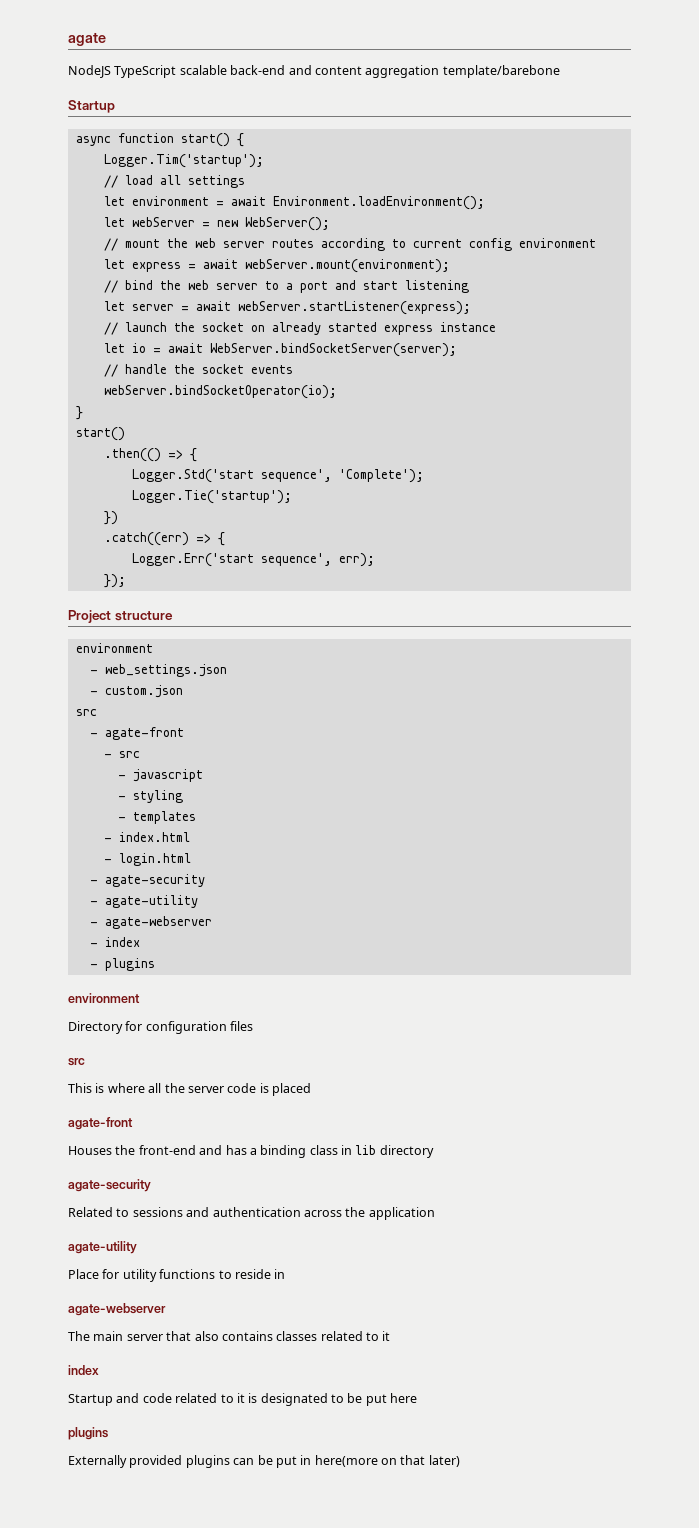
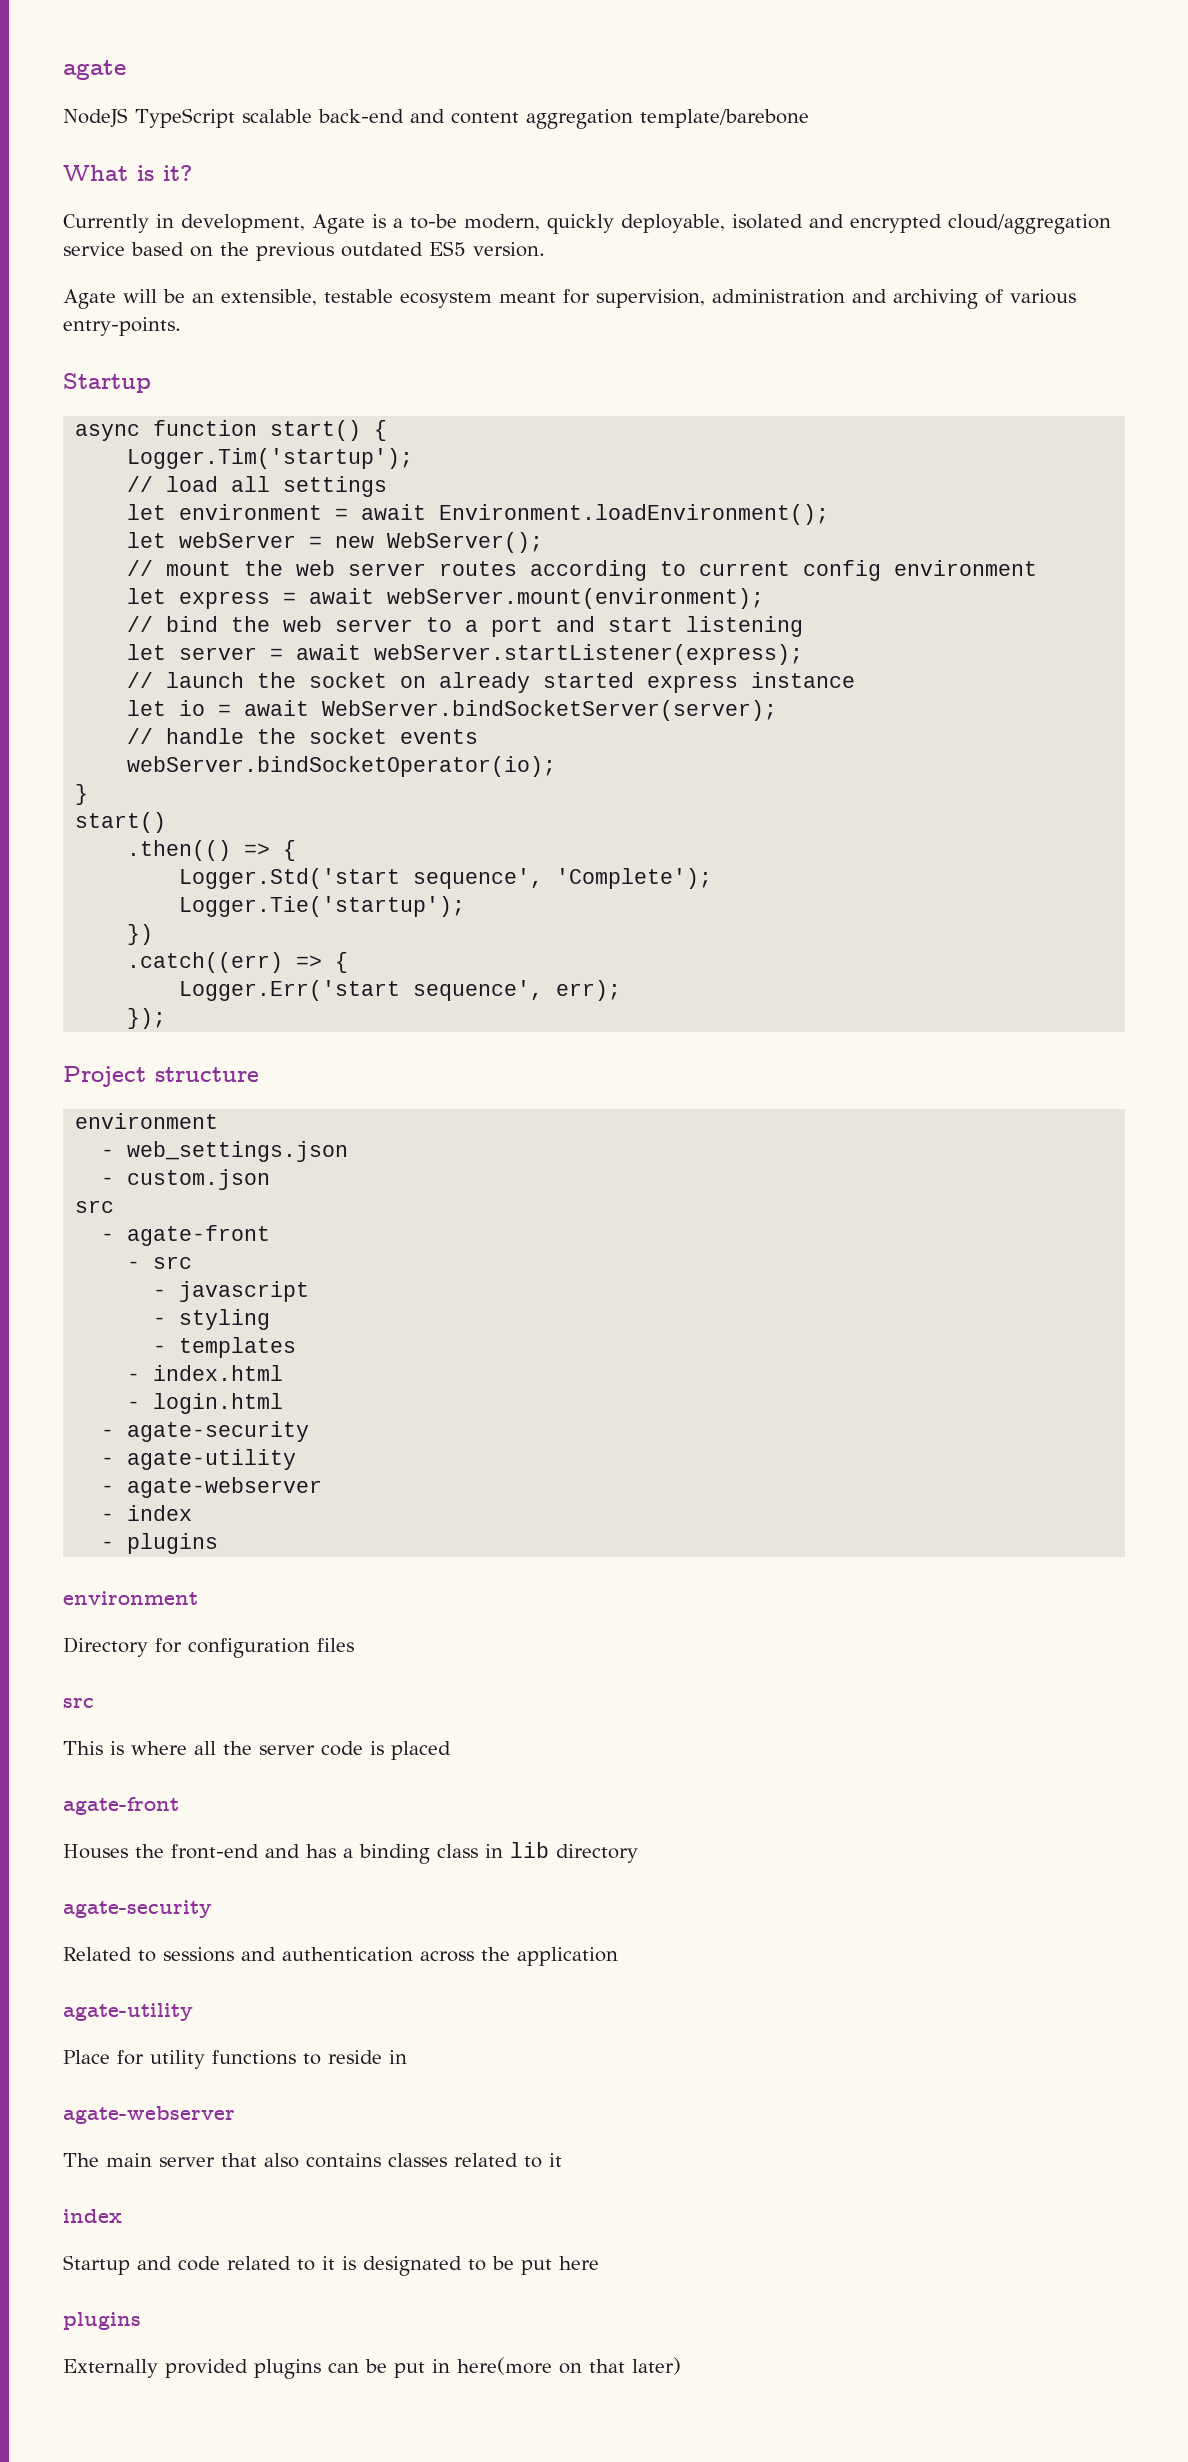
(560, 71) none -> [63,165,192,181] [63,214,1111,234] [63,241,545,261] [63,289,1076,309] [63,317,181,336] // What is it? // Currently in development, Agate is a to-be modern, quickly deployable, isolated and encrypted cloud/aggregation service based on the previous outdated ES5 version. // Agate will be an extensible, testable ecosystem meant for supervision, administration and archiving of various entry-points.

